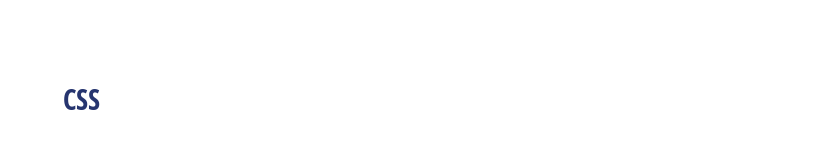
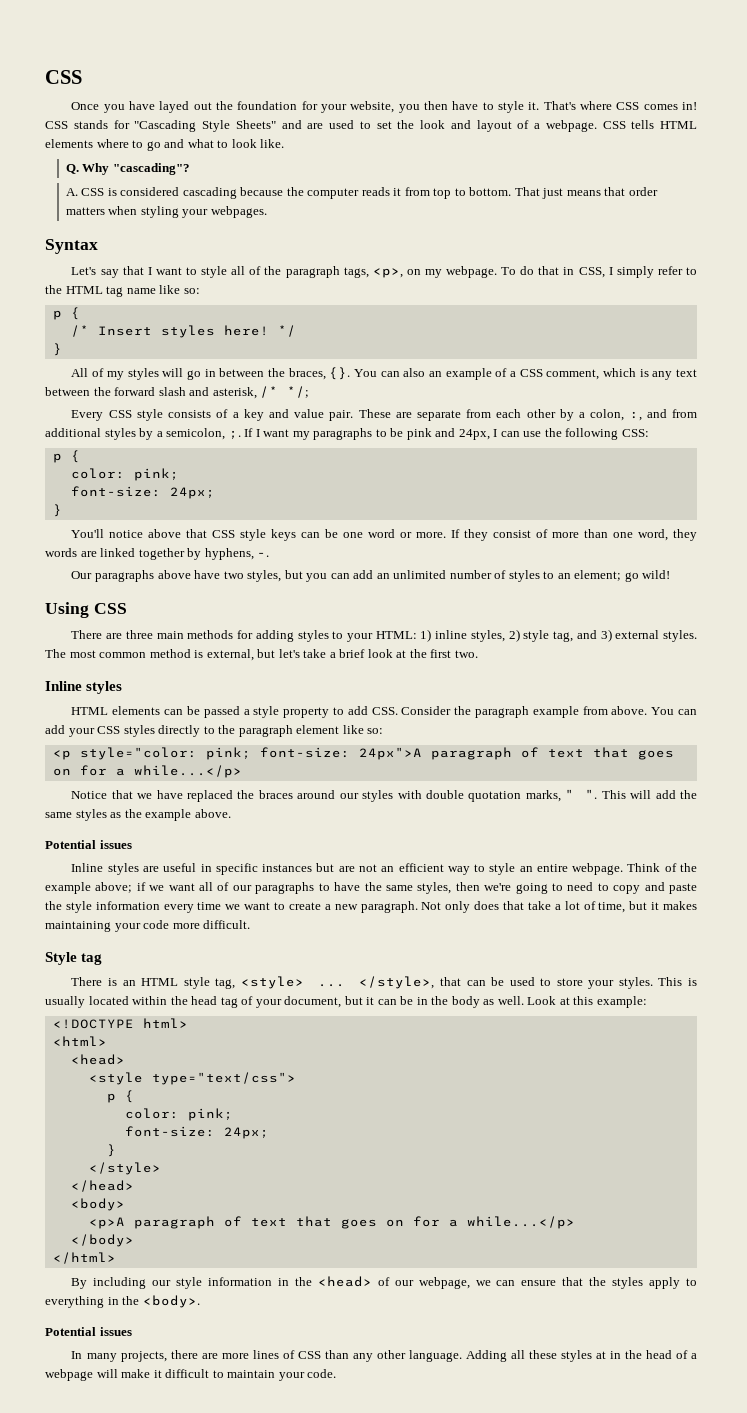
[63,89,100,110] CSS -> [45,70,82,84] [71,101,697,113] [45,120,697,132] [45,139,285,151] [65,163,190,175] [65,187,658,199] [65,206,267,218] [45,239,98,254] [71,266,697,278] [45,285,200,297] [52,307,80,320] [70,325,296,338] [52,343,62,356] [71,367,698,380] [45,386,310,399] [71,409,698,421] [45,428,649,440] [52,450,80,463] [70,468,179,481] [70,486,215,499] [52,504,62,517] [71,529,697,541] [45,548,270,560] [71,570,671,582] [45,602,127,618] [71,629,697,642] [45,649,478,661] [45,681,123,694] [71,706,698,718] [45,725,384,737] [52,747,674,760] [52,765,242,778] [71,789,697,802] [45,809,231,821] [45,840,132,849] [71,863,697,875] [45,882,698,894] [45,901,697,913] [45,920,251,932] [45,952,103,965] [71,976,697,989] [45,996,647,1008] [52,1018,188,1029] [52,1036,107,1046] [70,1054,125,1065] [88,1072,296,1085] [106,1090,134,1103] [124,1108,233,1121] [124,1126,269,1139] [106,1144,116,1157] [88,1162,161,1175] [70,1180,134,1192] [70,1198,125,1211] [88,1216,575,1229] [70,1234,134,1247] [52,1252,116,1264] [71,1276,698,1289] [45,1295,200,1308] [45,1327,132,1336] [71,1350,697,1362] [45,1369,337,1381] CSS // Once you have layed out the foundation for your website, you then have to style it. That's where CSS comes in! CSS stands for "Cascading Style Sheets" and are used to set the look and layout of a webpage. CSS tells HTML elements where to go and what to look like. // Q. Why "cascading"? // A. CSS is considered cascading because the computer reads it from top to bottom. That just means that order matters when styling your webpages. // Syntax // Let's say that I want to style all of the paragraph tags, <p>, on my webpage. To do that in CSS, I simply refer to the HTML tag name like so: // p { // /* Insert styles here! */ // } // All of my styles will go in between the braces, {}. You can also an example of a CSS comment, which is any text between the forward slash and asterisk, /* */; // Every CSS style consists of a key and value pair. These are separate from each other by a colon, :, and from additional styles by a semicolon, ;. If I want my paragraphs to be pink and 24px, I can use the following CSS: // p { // color: pink; // font-size: 24px; // } // You'll notice above that CSS style keys can be one word or more. If they consist of more than one word, they words are linked together by hyphens, -. // Our paragraphs above have two styles, but you can add an unlimited number of styles to an element; go wild! // Using CSS // There are three main methods for adding styles to your HTML: 1) inline styles, 2) style tag, and 3) external styles. The most common method is external, but let's take a brief look at the first two. // Inline styles // HTML elements can be passed a style property to add CSS. Consider the paragraph example from above. You can add your CSS styles directly to the paragraph element like so: // <p style="color: pink; font-size: 24px">A paragraph of text that goes on for a while...</p> // Notice that we have replaced the braces around our styles with double quotation marks, " ". This will add the same styles as the example above. // Potential issues // Inline styles are useful in specific instances but are not an efficient way to style an entire webpage. Think of the example above; if we want all of our paragraphs to have the same styles, then we're going to need to copy and paste the style information every time we want to create a new paragraph. Not only does that take a lot of time, but it makes maintaining your code more difficult. // Style tag // There is an HTML style tag, <style> ... </style>, that can be used to store your styles. This is usually located within the head tag of your document, but it can be in the body as well. Look at this example: // <!DOCTYPE html> // <html> // <head> // <style type="text/css"> // p { // color: pink; // font-size: 24px; // } // </style> // </head> // <body> // <p>A paragraph of text that goes on for a while...</p> // </body> // </html> // By including our style information in the <head> of our webpage, we can ensure that the styles apply to everything in the <body>. // Potential issues // In many projects, there are more lines of CSS than any other language. Adding all these styles at in the head of a webpage will make it difficult to maintain your code.

